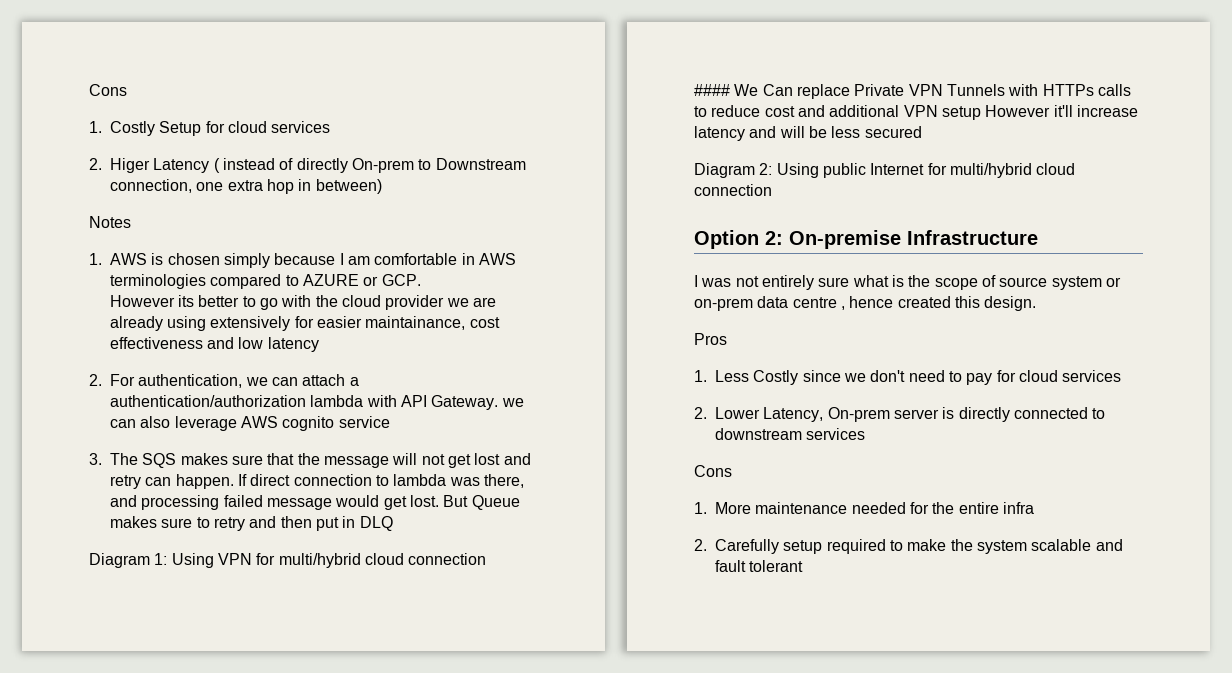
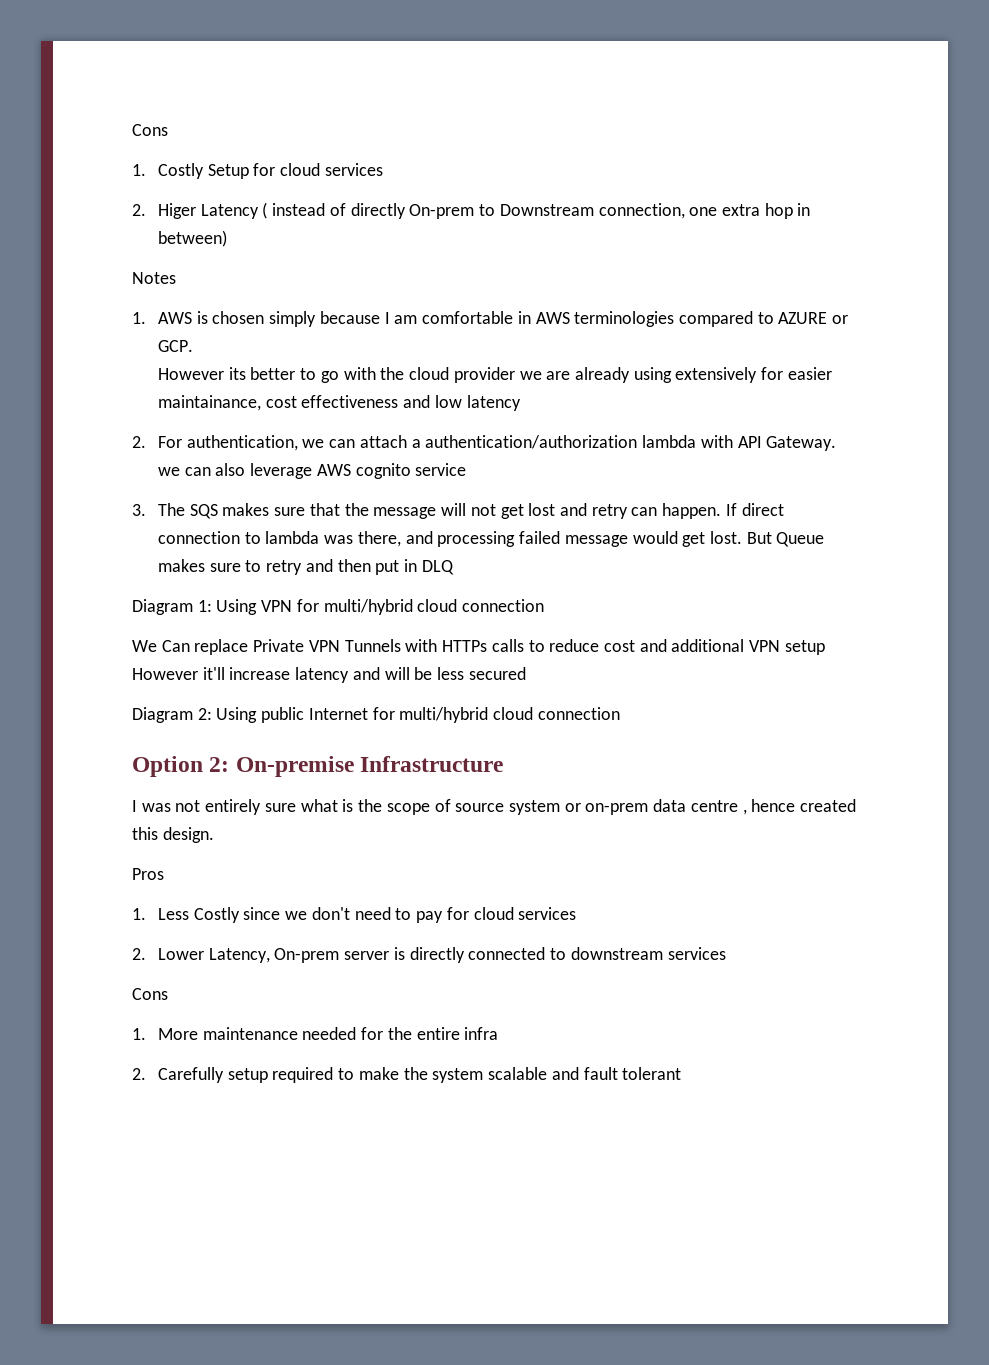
[694,84,730,96] #### -> (545, 605) none

